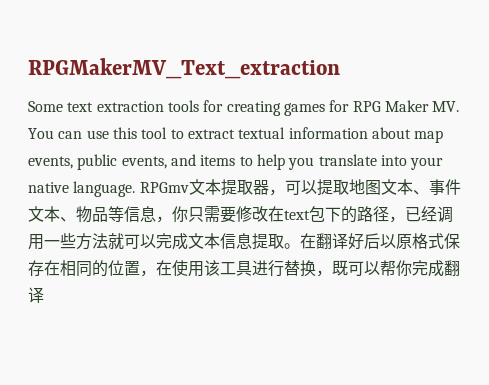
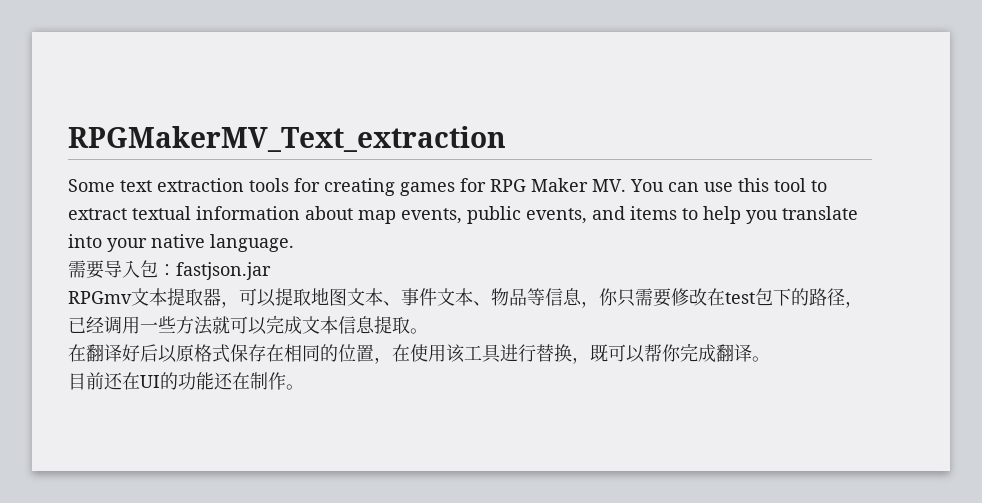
(136, 189) none -> [68,260,271,280] // 需要导入包：fastjson.jar //
[284,210,310,220] text -> [725,292,755,304] test
(300, 246) none -> (428, 331) //
(44, 295) none -> [752,356,770,362] [68,372,304,390] 。 // 目前还在UI的功能还在制作。

